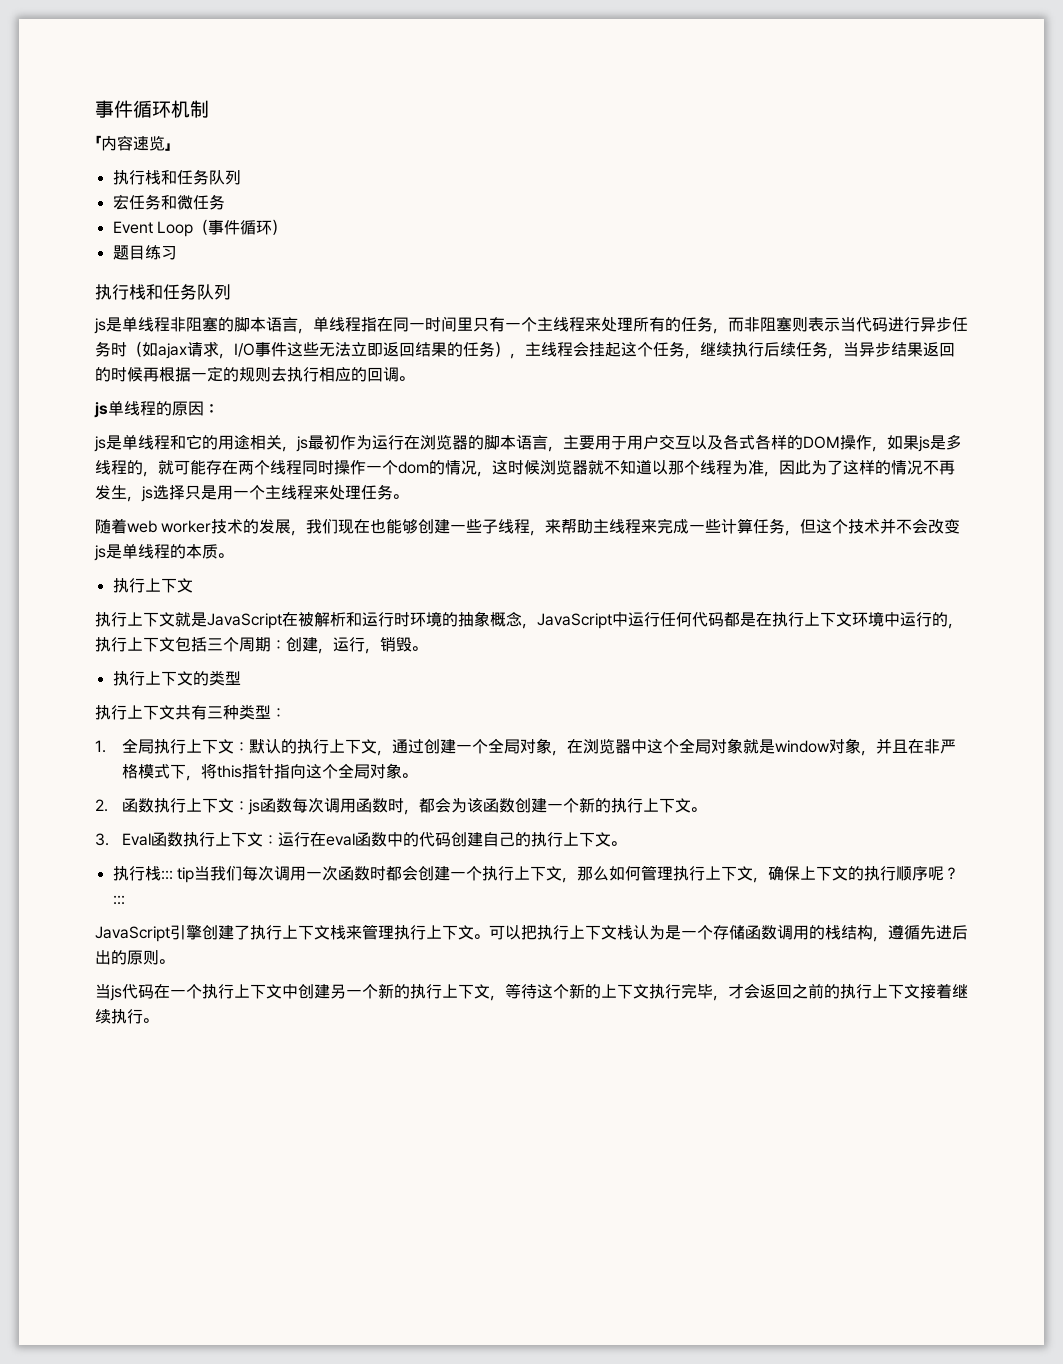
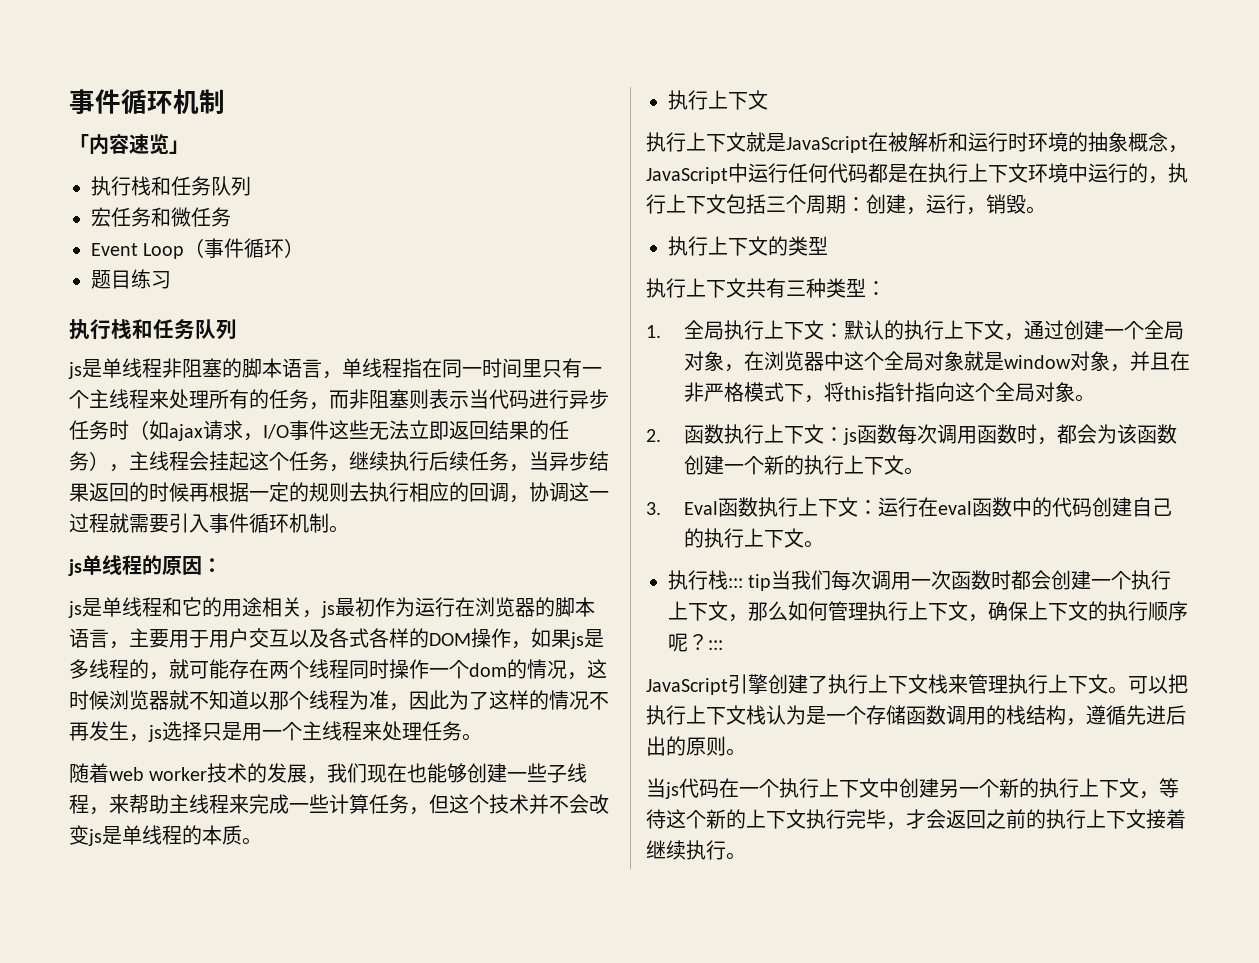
(399, 374) none -> [509,482,609,503] [69,513,329,533] ，协调这一过程就需要引入事件循环机制

